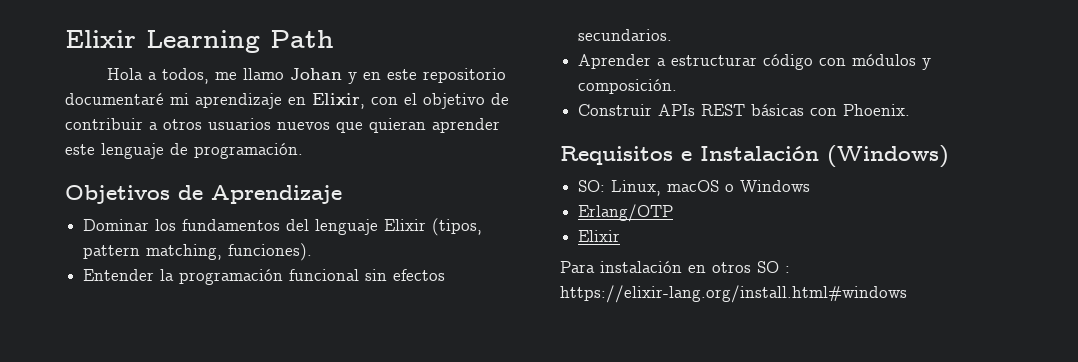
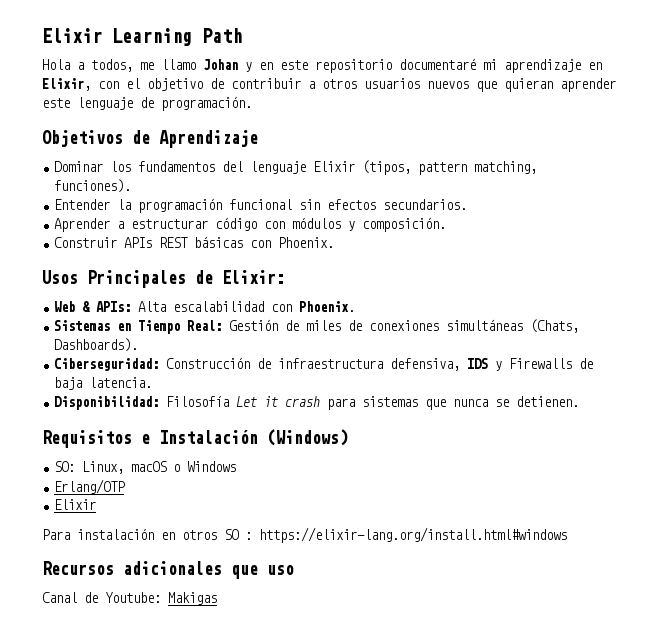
(911, 110) none -> [42,270,285,288] [54,301,356,312] [54,319,580,334] [54,338,139,352] [54,357,594,371] [54,377,153,390] [54,396,580,410] // Usos Principales de Elixir: // Web & APIs: Alta escalabilidad con Phoenix. // Sistemas en Tiempo Real: Gestión de miles de conexiones simultáneas (Chats, Dashboards). // Ciberseguridad: Construcción de infraestructura defensiva, IDS y Firewalls de baja latencia. // Disponibilidad: Filosofía Let it crash para sistemas que nunca se detienen.
(907, 294) none -> [42,561,294,579] [42,592,217,605] // Recursos adicionales que uso // Canal de Youtube: Makigas

